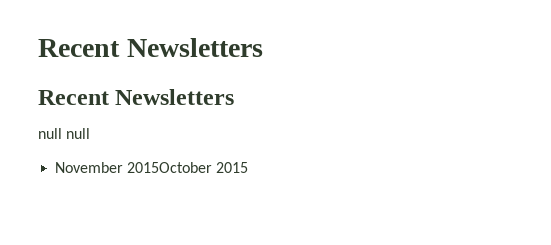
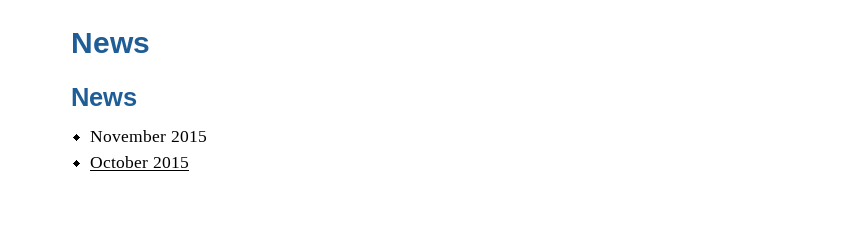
[38,38,263,57] [38,89,235,105] [38,128,91,139] Recent Newsletters // Recent Newsletters // null null -> [71,33,150,53] [71,88,137,106] News // News
[127,162,249,173] 2015October 2015 -> [170,131,207,142] [90,156,189,168] 2015 // October 2015

